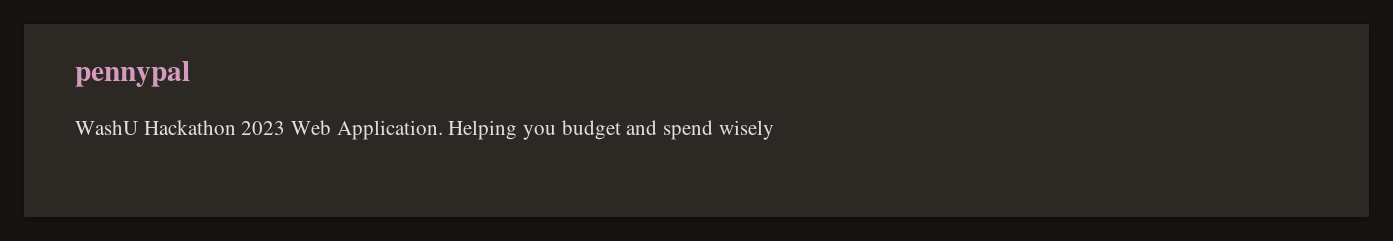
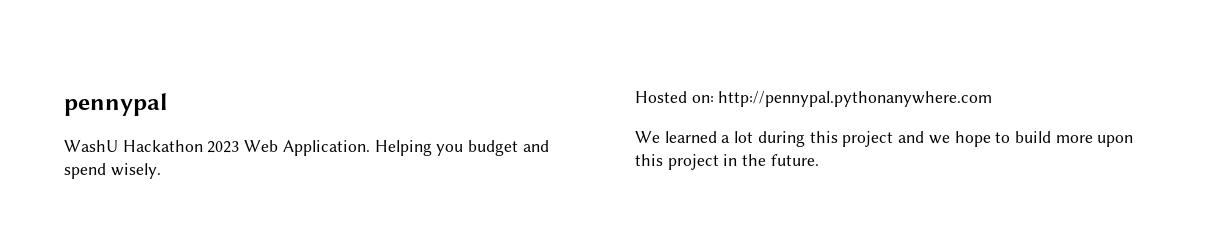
[718,120,774,140] wisely -> [110,163,161,179] [635,91,993,107] [635,131,1134,147] [635,154,819,170] wisely. // Hosted on: http://pennypal.pythonanywhere.com // We learned a lot during this project and we hope to build more upon this project in the future.

